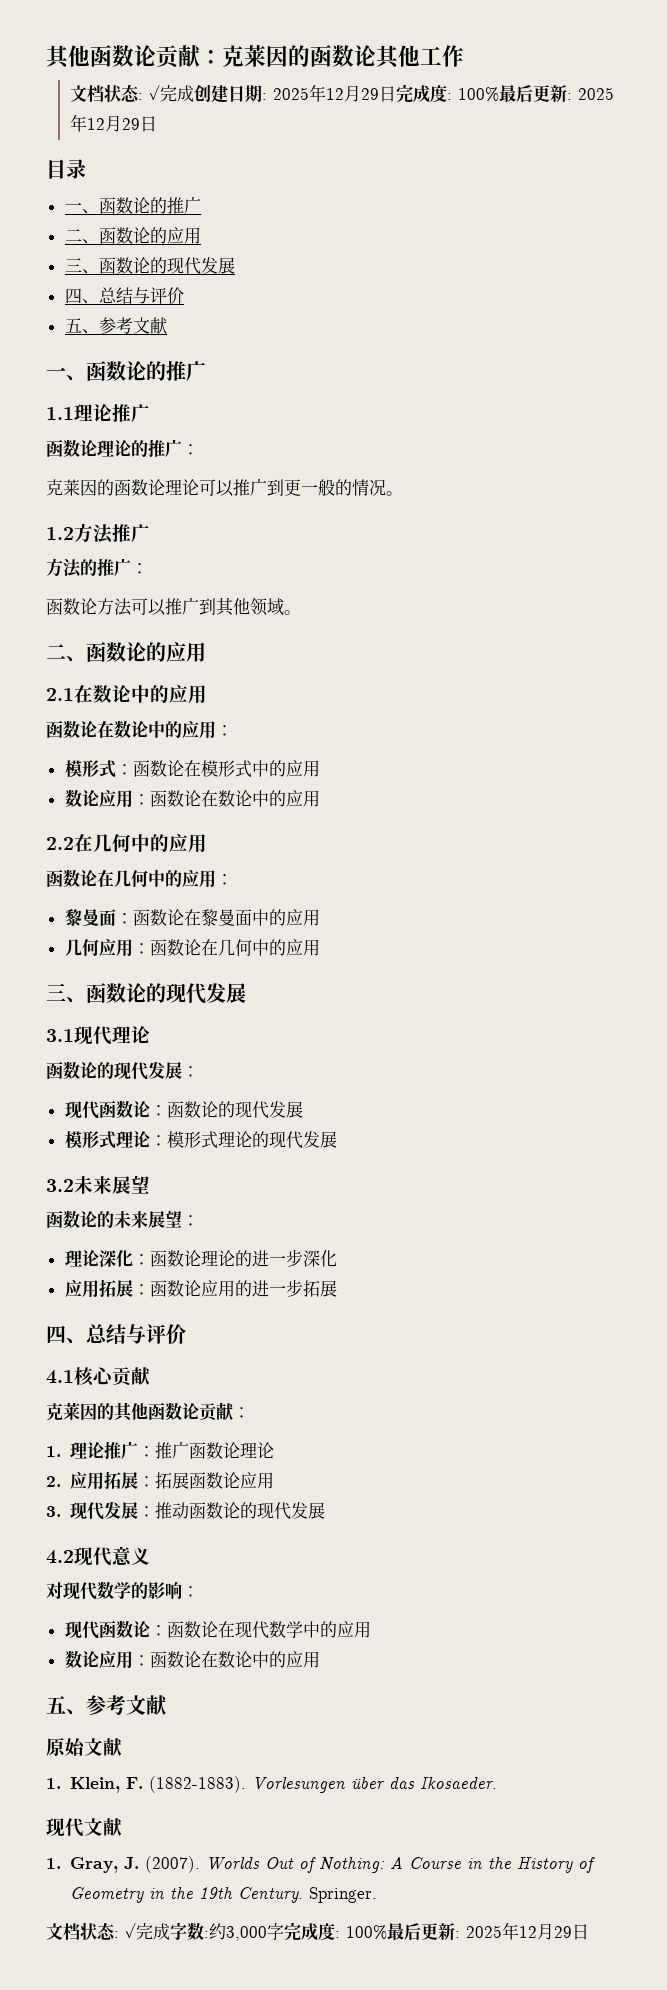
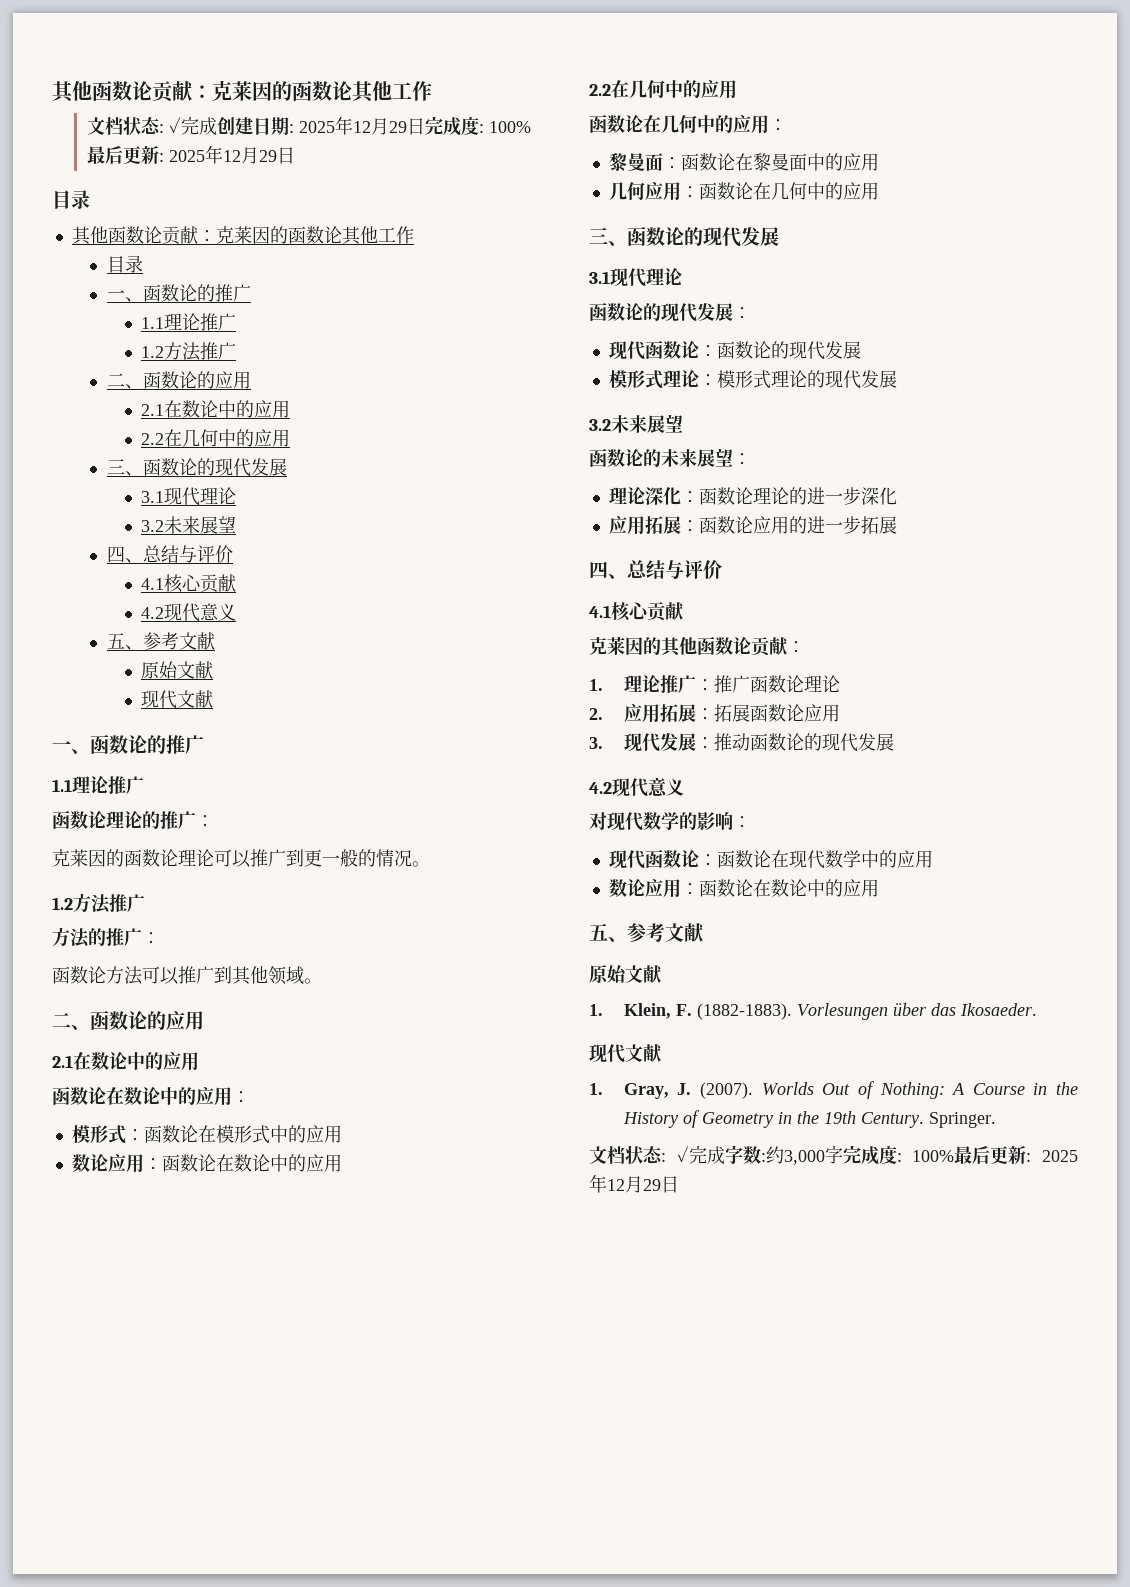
[64,196,201,214] [64,227,201,244] [64,257,235,275] [64,287,184,304] [64,317,167,334] 一、函数论的推广 // 二、函数论的应用 // 三、函数论的现代发展 // 四、总结与评价 // 五、参考文献 -> [71,226,414,245] [106,255,143,273] [106,284,251,302] [141,313,237,331] [141,342,237,361] [106,371,251,389] [141,400,291,418] [141,429,291,447] [106,458,287,477] [141,487,237,506] [141,516,237,534] [106,545,233,563] [141,574,237,593] [141,603,237,622] [106,632,215,650] [141,661,214,679] [141,690,214,709] 其他函数论贡献：克莱因的函数论其他工作 // 目录 // 一、函数论的推广 // 1.1理论推广 // 1.2方法推广 // 二、函数论的应用 // 2.1在数论中的应用 // 2.2在几何中的应用 // 三、函数论的现代发展 // 3.1现代理论 // 3.2未来展望 // 四、总结与评价 // 4.1核心贡献 // 4.2现代意义 // 五、参考文献 // 原始文献 // 现代文献

